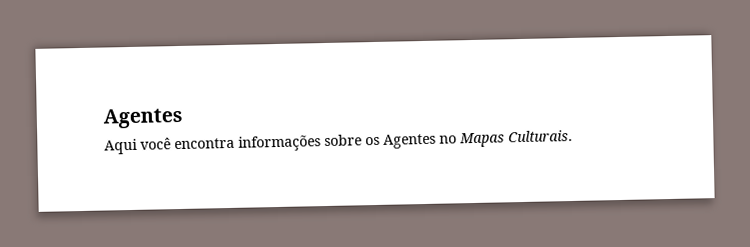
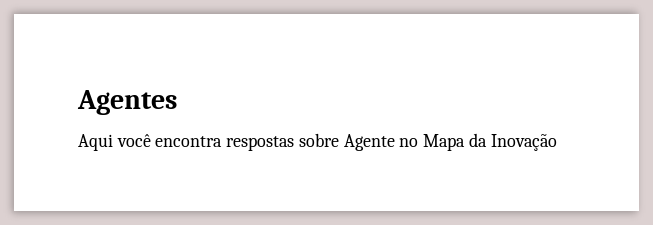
[238,129,573,152] informações sobre os Agentes no Mapas Culturais. -> [226,133,557,151] respostas sobre Agente no Mapa da Inovação

